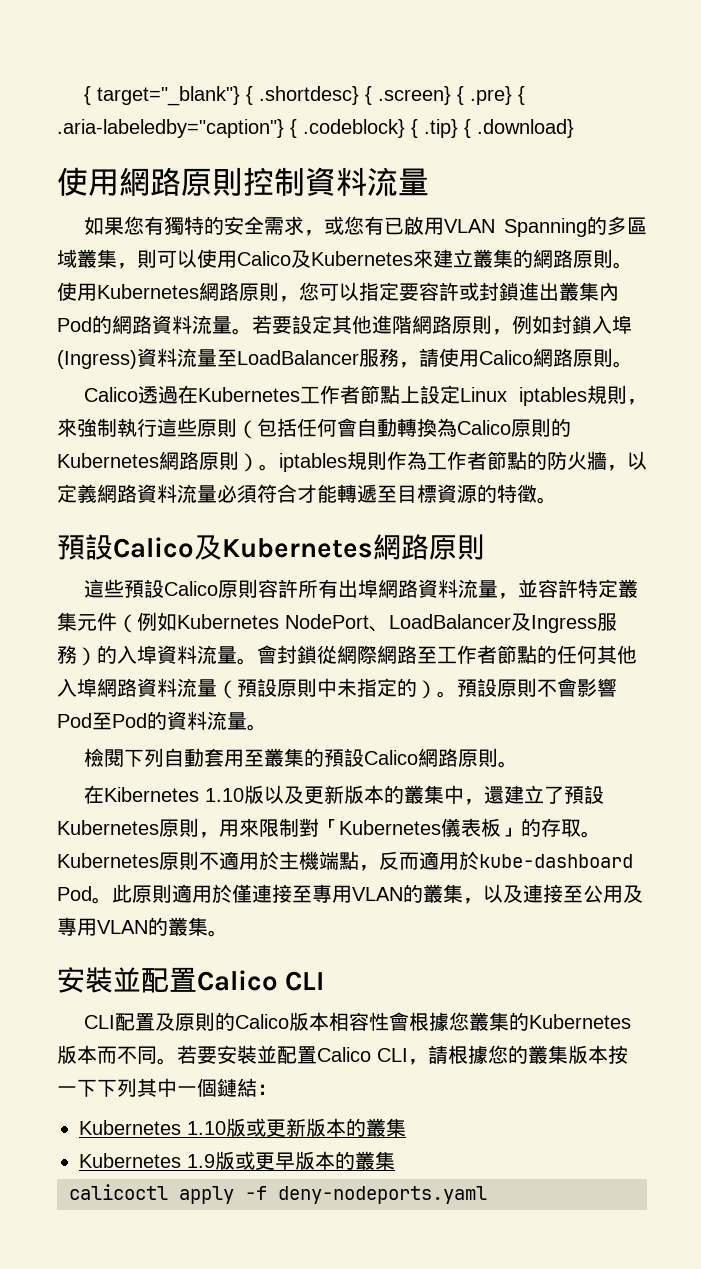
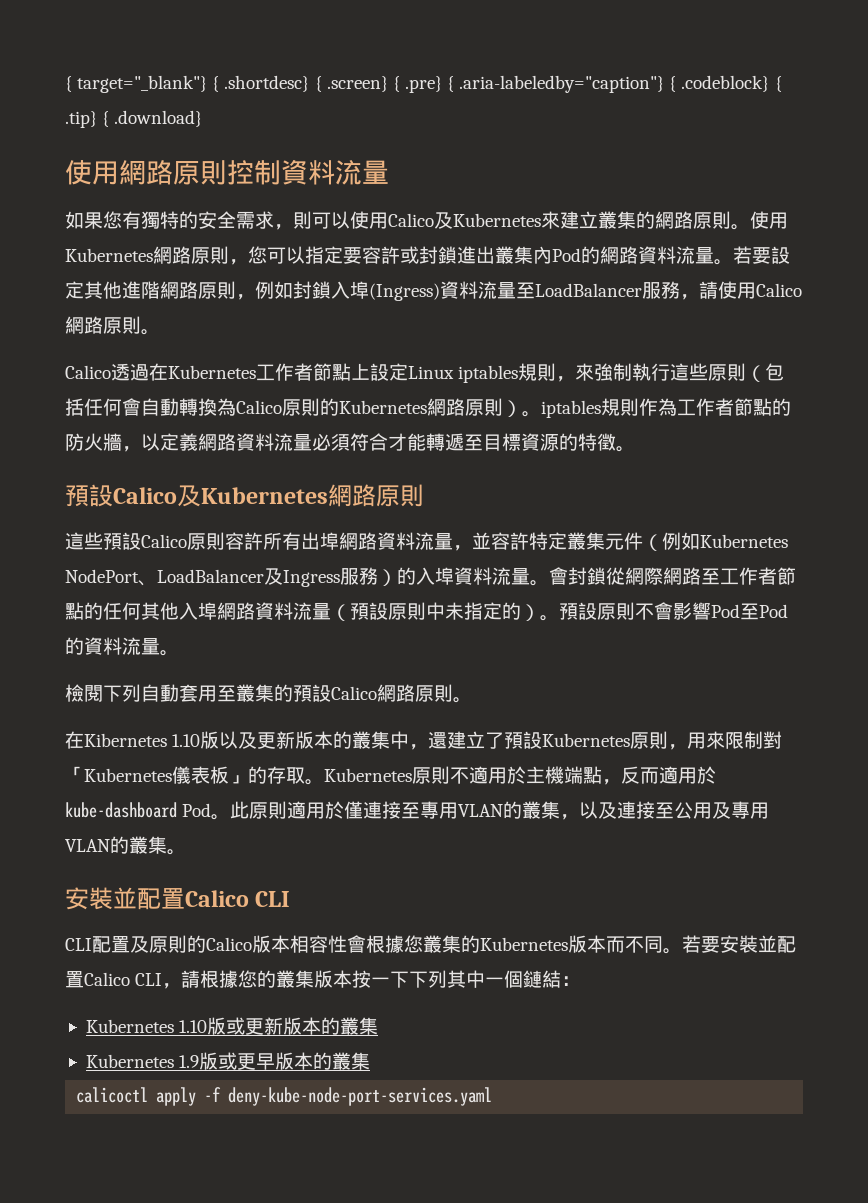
[323,216,647,237] [57,249,137,269] 或您有已啟用VLAN Spanning的多區域叢集， -> (293, 227) none
[278,1186,487,1204] deny-nodeports.yaml -> [228,1087,493,1106] deny-kube-node-port-services.yaml

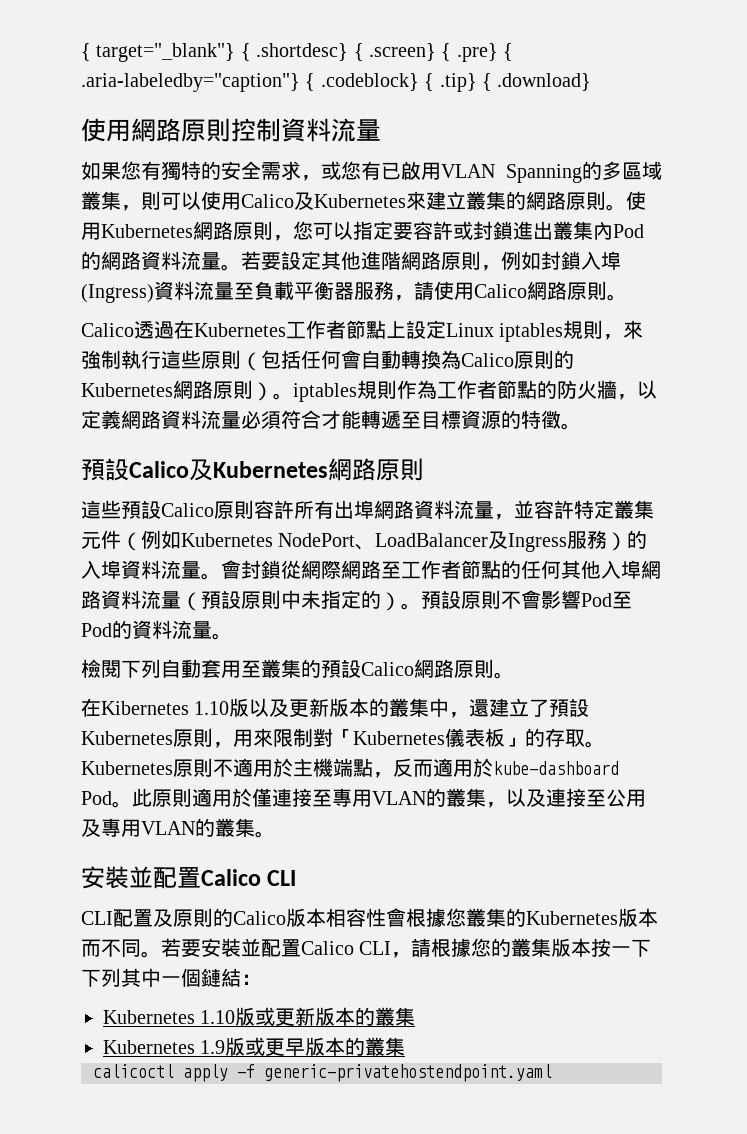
(293, 227) none -> [321,161,662,183] [81,191,141,211] 或您有已啟用VLAN Spanning的多區域叢集，
[535,283,642,297] LoadBalancer -> [254,281,354,300] 負載平衡器
[228,1087,493,1106] deny-kube-node-port-services.yaml -> [264,1064,552,1082] generic-privatehostendpoint.yaml

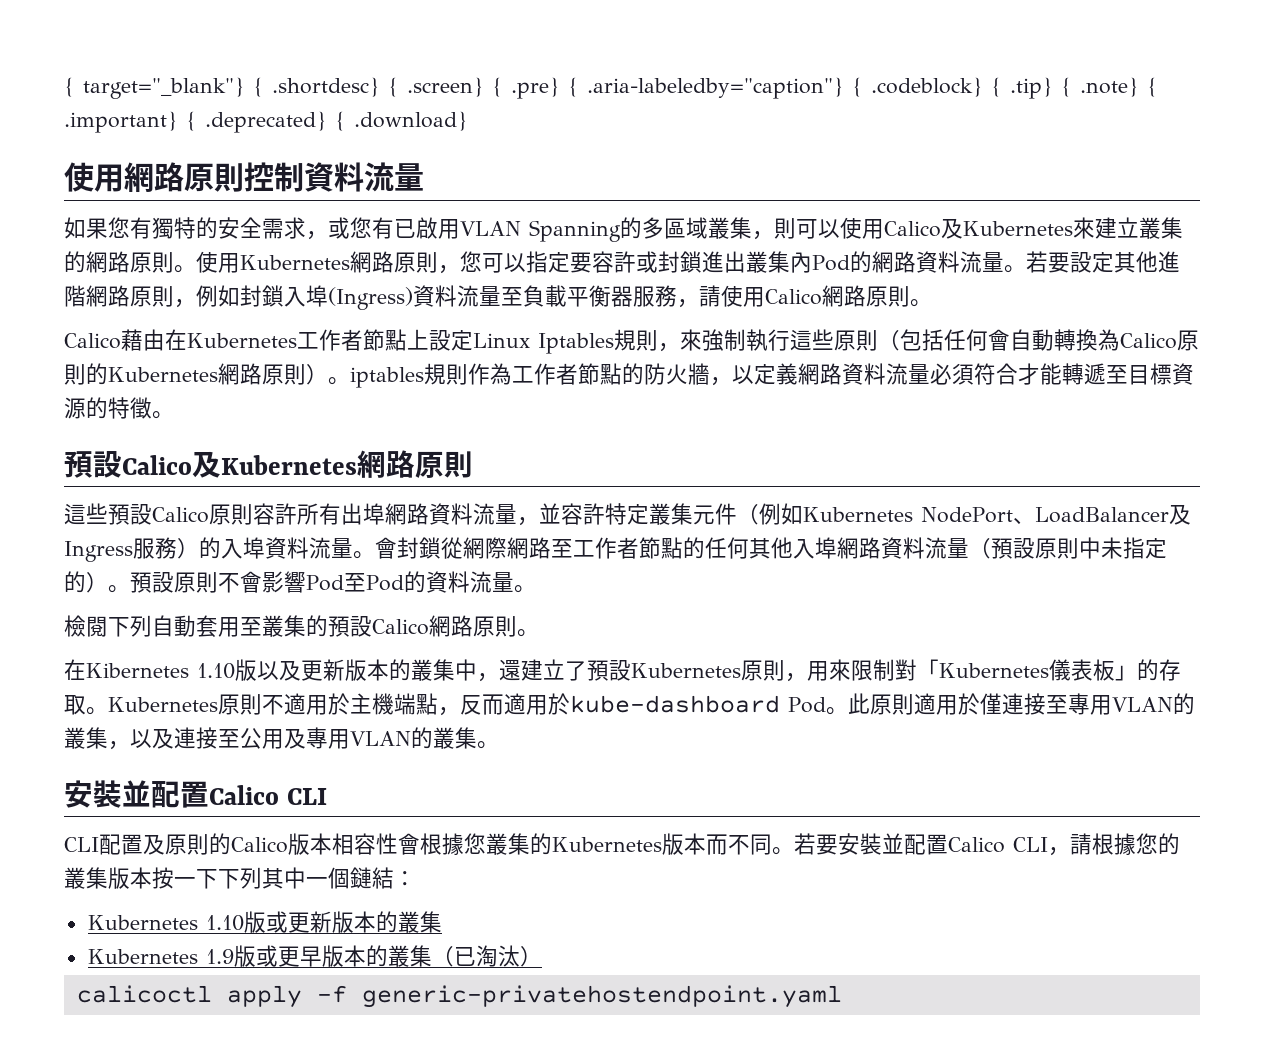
(492, 82) none -> [1080,77,1158,97] [64,111,346,133] .note} { .important} { .deprecated} {
[134,321,174,339] 透過 -> [121,329,165,351] 藉由
[499,323,564,342] iptables -> [538,333,614,354] Iptables
(406, 1046) none -> [431,945,542,967] （已淘汰）

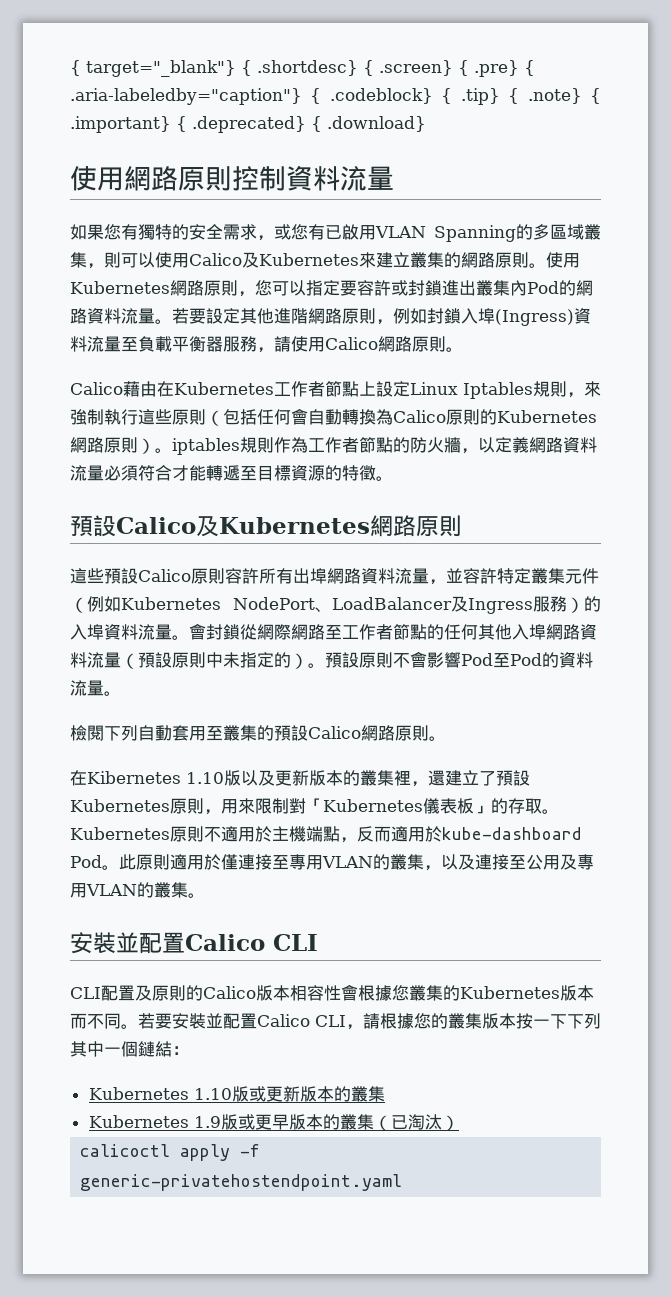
[455,659,477,681] 中 -> [394,770,411,786] 裡

